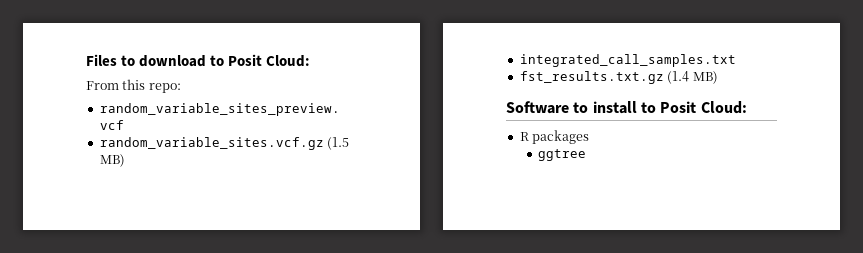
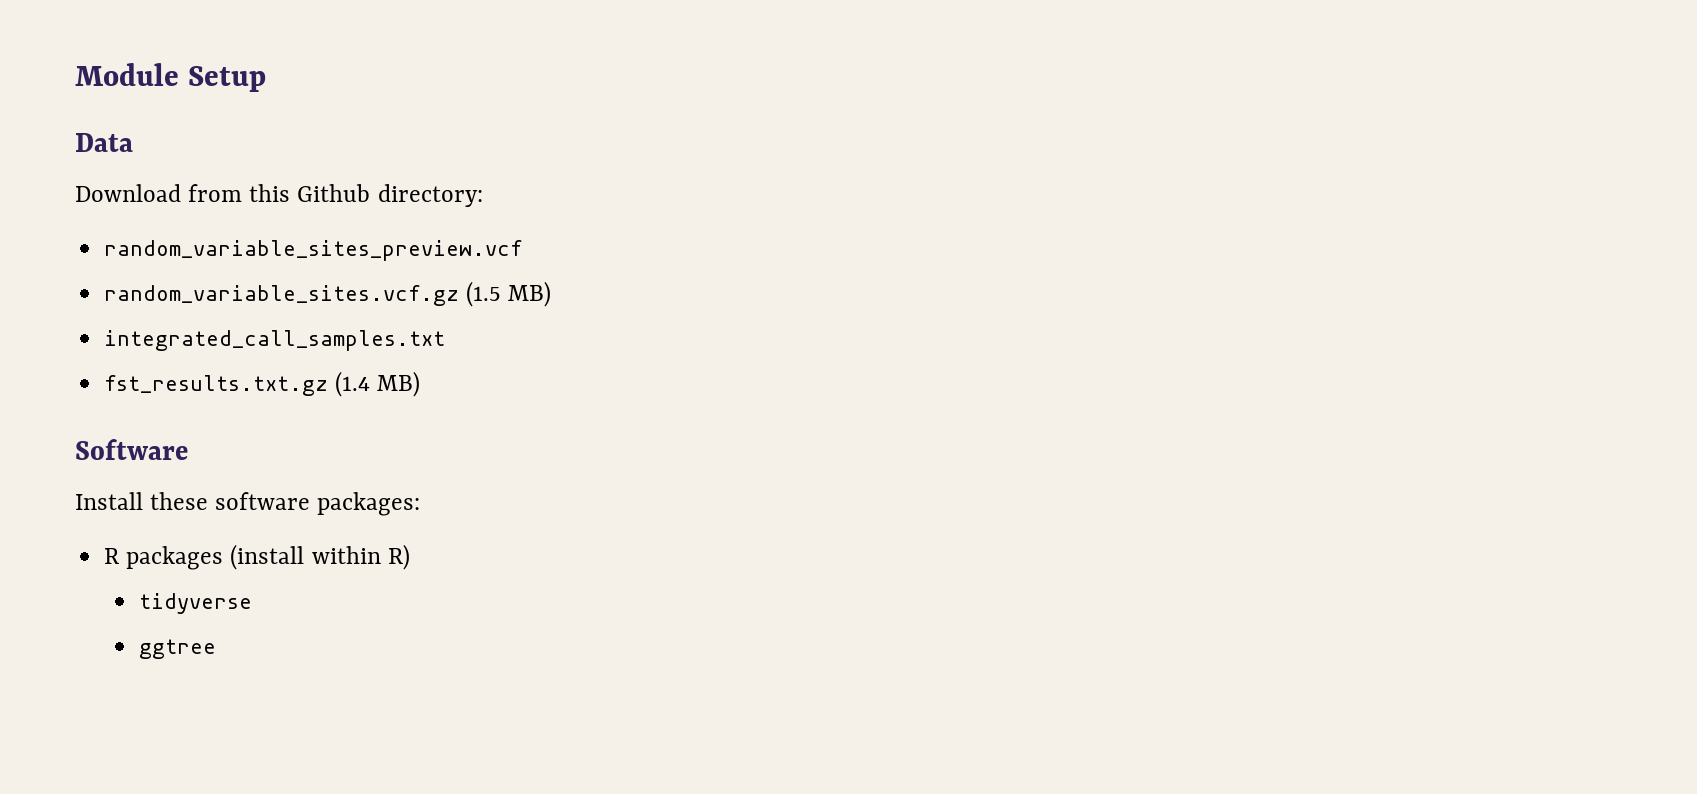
[86,54,311,67] [86,79,181,93] Files to download to Posit Cloud: // From this repo: -> [75,63,267,92] [75,133,133,152] [75,184,483,207] Module Setup // Data // Download from this Github directory:
[573,101,747,114] [519,130,590,144] to install to Posit Cloud: // R packages -> [75,492,421,516] [104,544,410,570] [139,593,253,614] // Install these software packages: // R packages (install within R) // tidyverse

